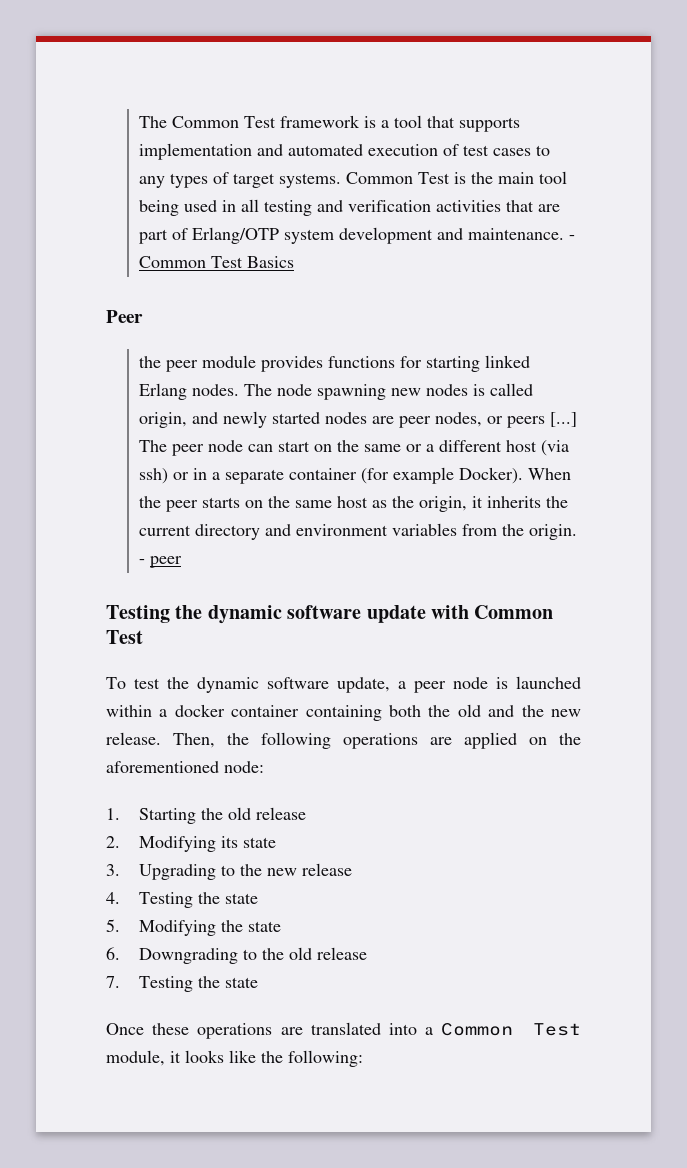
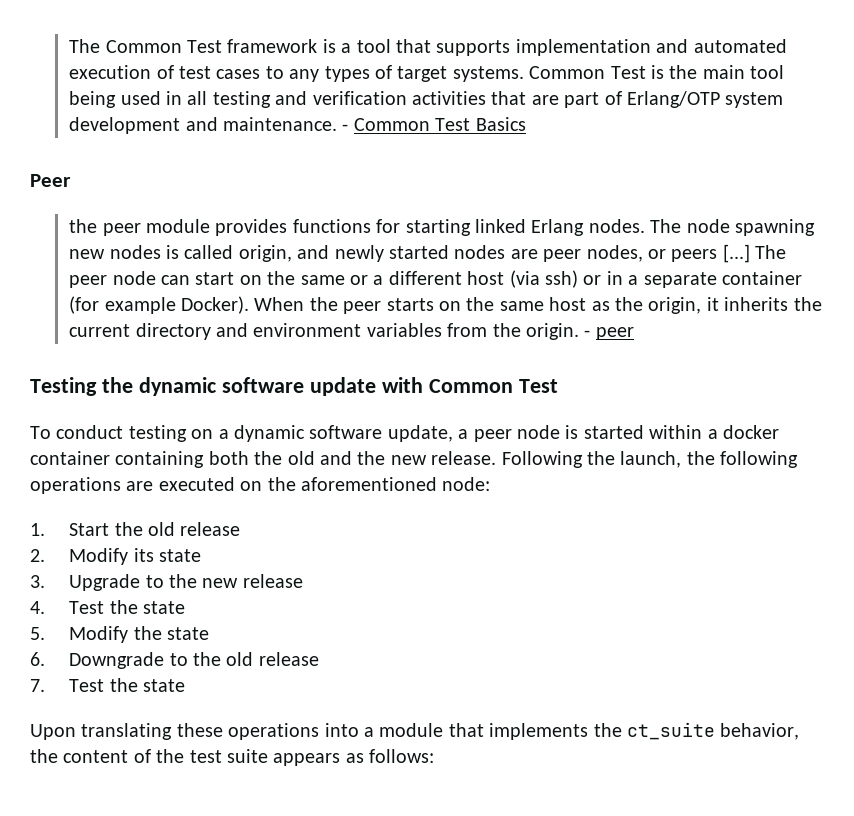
[134,677,189,689] test the -> [56,425,229,442] conduct testing on a
[516,676,581,689] launched -> [583,425,644,439] started
[173,733,215,748] Then, -> [501,451,682,468] Following the launch,
[464,732,517,749] applied -> [158,477,235,491] executed
[139,808,197,824] Starting -> [69,523,110,536] Start
[139,836,217,852] Modifying -> [69,548,129,565] Modify
[139,864,217,880] Upgrading -> [69,574,141,591] Upgrade
[139,892,194,908] Testing -> [69,601,105,614] Test
[139,920,217,936] Modifying -> [69,626,129,643] Modify
[139,948,239,964] Downgrading -> [69,652,165,669] Downgrade
[139,976,259,992] [106,1022,581,1039] [106,1050,363,1067] Testing the state // Once these operations are translated into a Common Test module, it looks like the following: -> [69,678,186,692] [30,722,800,740] [30,749,435,766] Test the state // Upon translating these operations into a module that implements the ct_suite behavior, the content of the test suite appears as follows:

